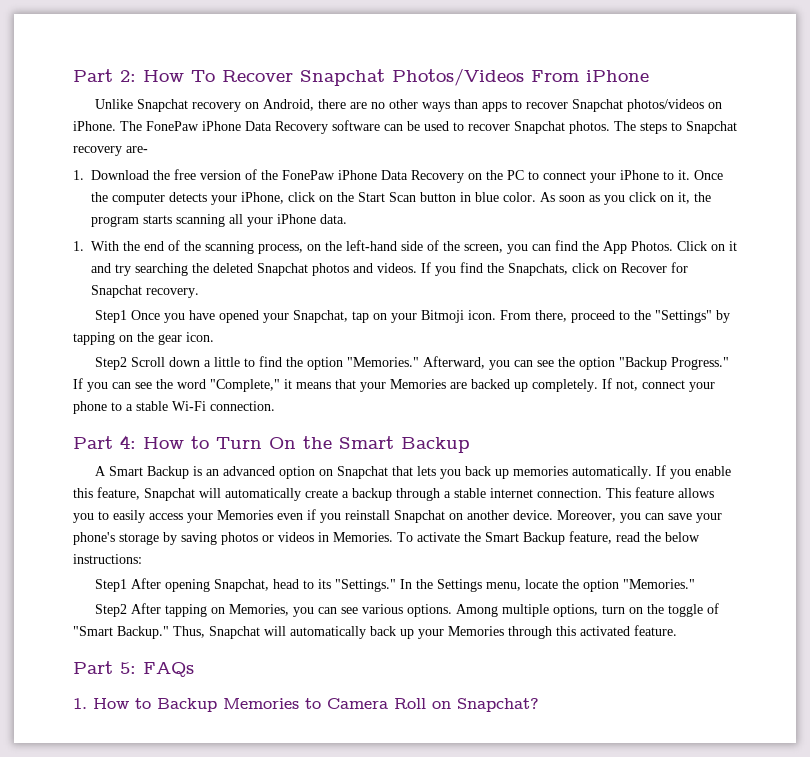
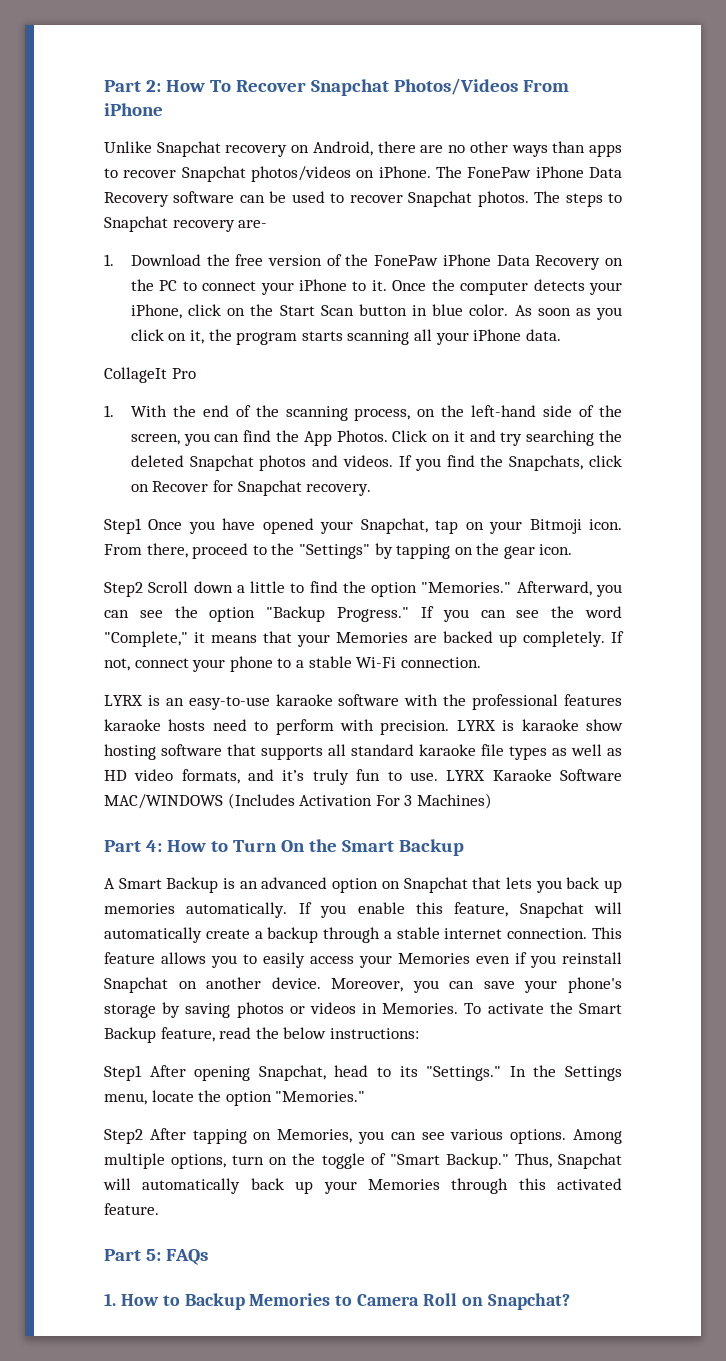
(347, 219) none -> [104,367,196,383] // CollageIt Pro
(275, 406) none -> [104,694,623,710] [104,719,623,735] [104,744,622,760] [104,769,623,785] [104,793,492,809] // LYRX is an easy-to-use karaoke software with the professional features karaoke hosts need to perform with precision. LYRX is karaoke show hosting software that supports all standard karaoke file types as well as HD video formats, and it’s truly fun to use. LYRX Karaoke Software MAC/WINDOWS (Includes Activation For 3 Machines)

